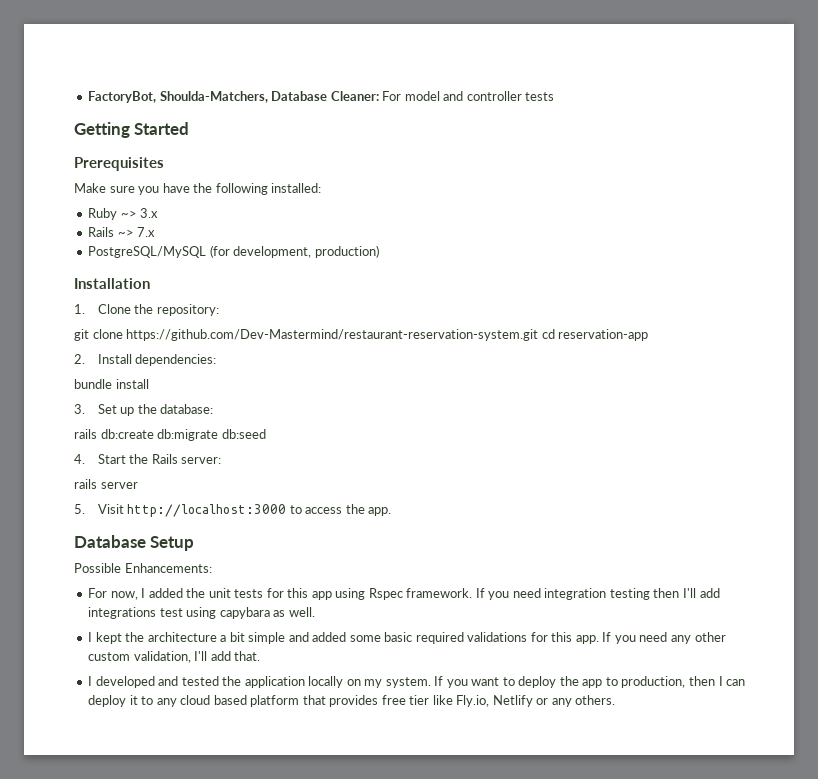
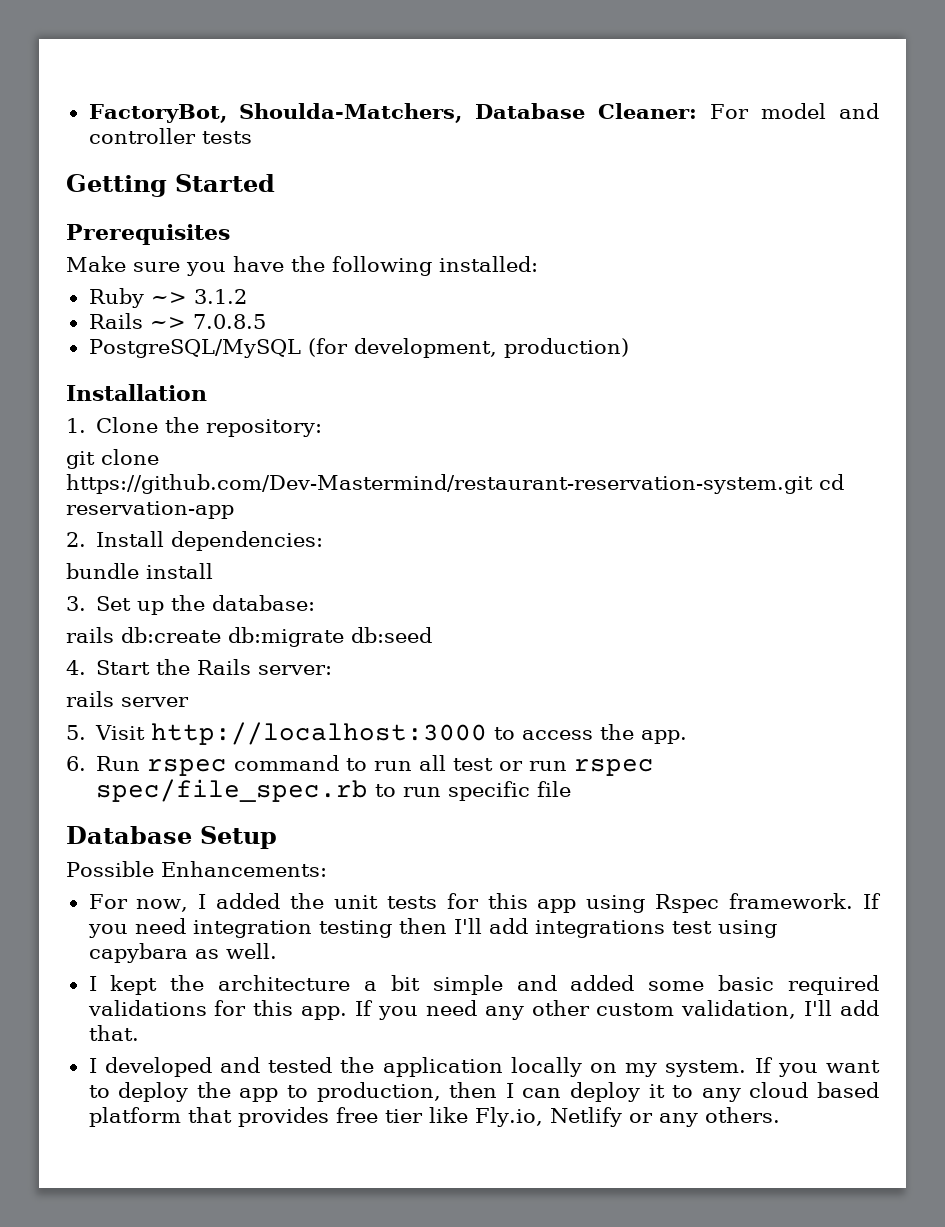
[140,208,159,218] 3.x -> [193,289,247,304] 3.1.2
[137,227,156,237] 7.x -> [192,314,266,329] 7.0.8.5
(392, 511) none -> [66,755,655,776] [96,779,572,802] // 6. Run rspec command to run all test or run rspec spec/file_spec.rb to run specific file

